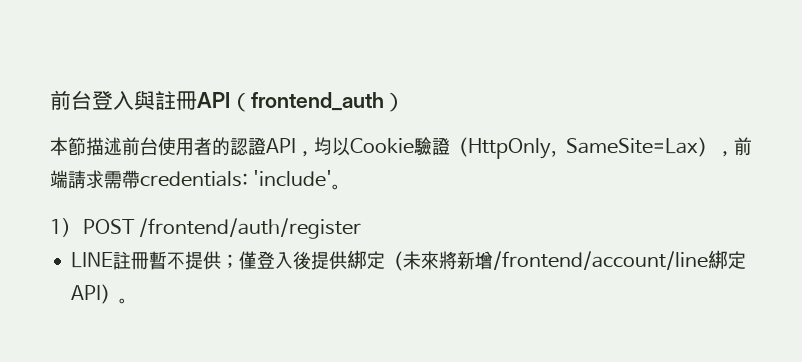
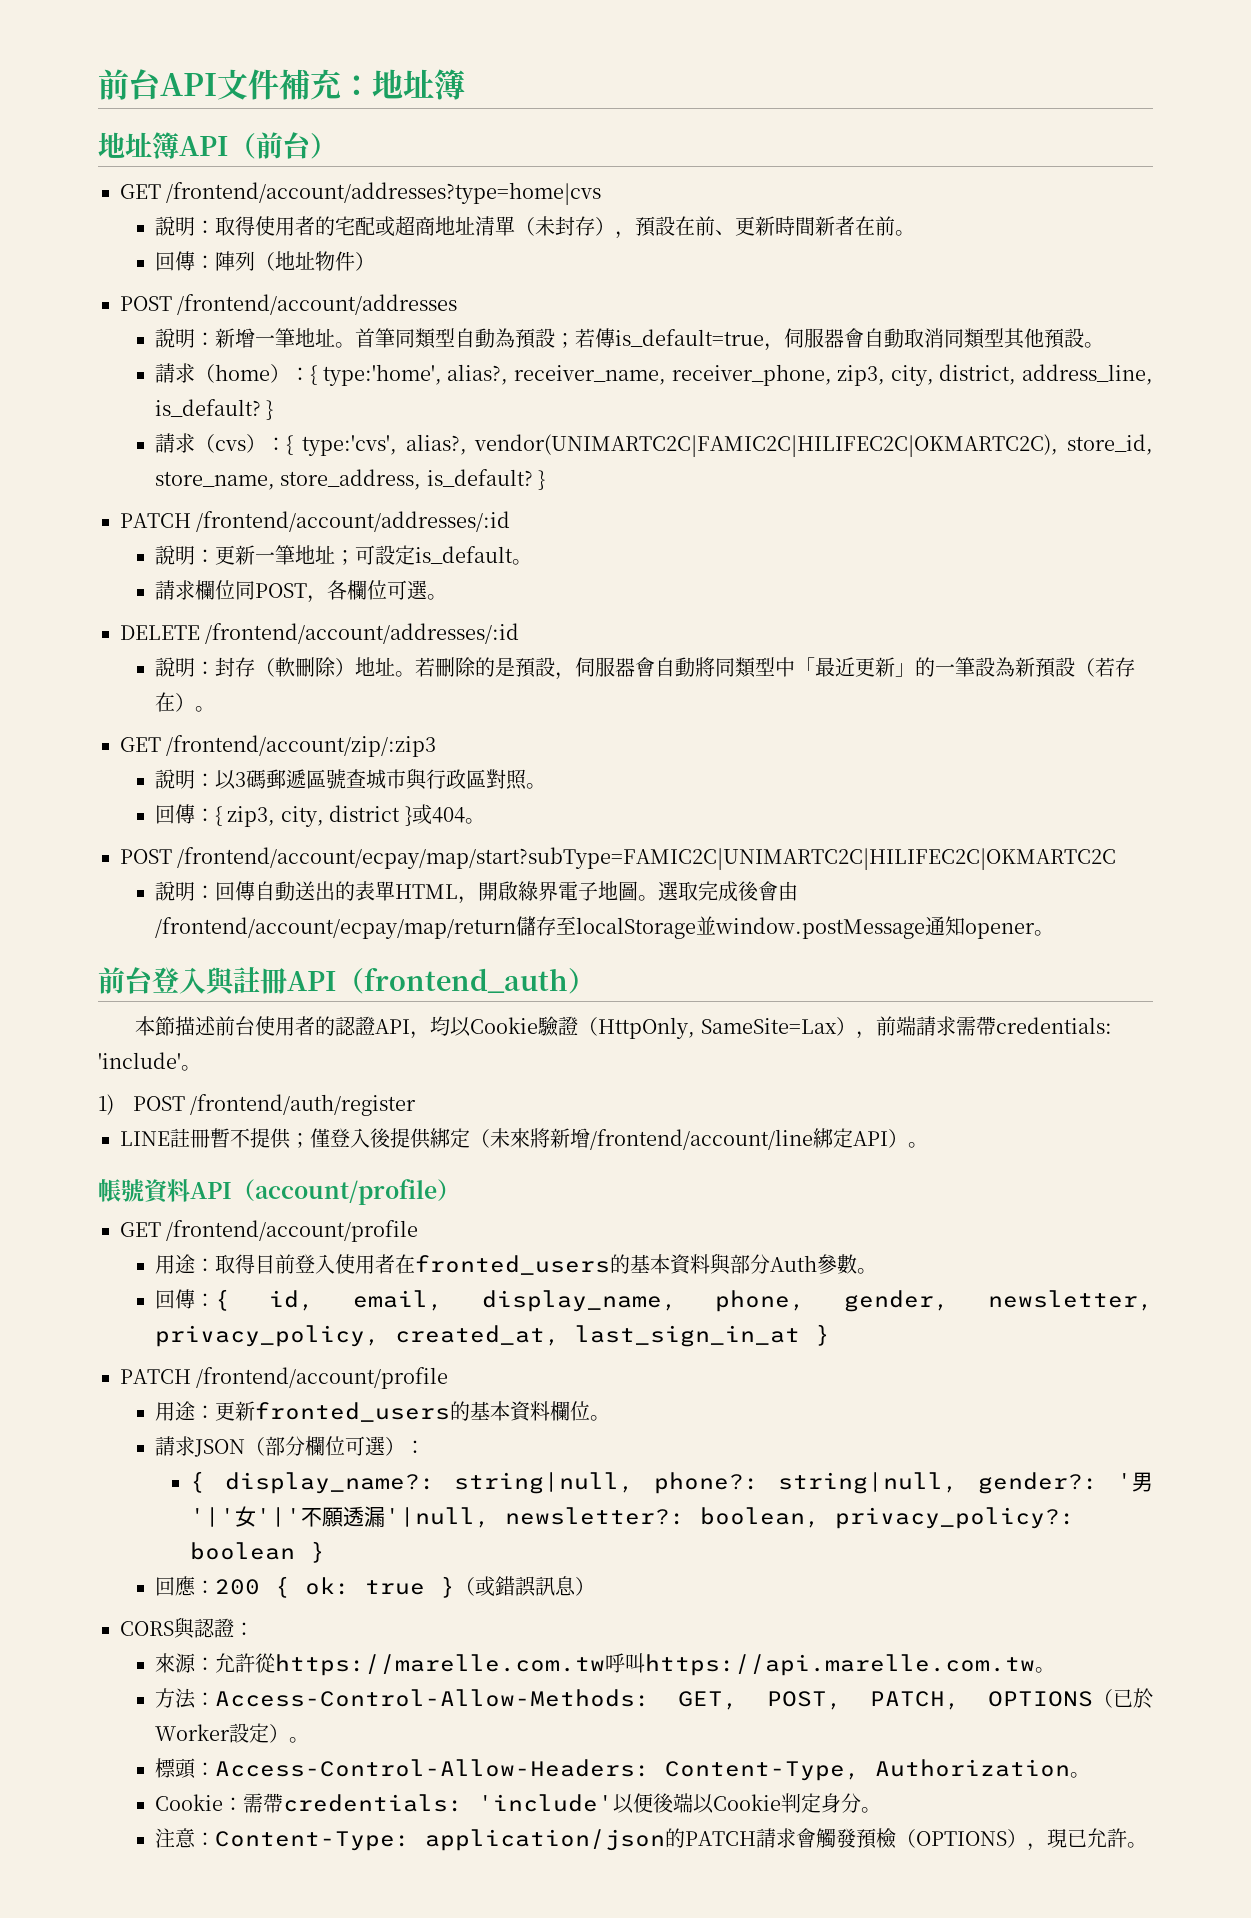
[50,90,92,110] 前台 -> [98,69,465,100] [98,132,337,159] [120,182,602,205] [155,216,916,239] [155,251,376,271] [120,294,458,315] [155,328,1105,351] [155,363,1153,386] [155,399,274,420] [155,433,1153,457] [155,469,546,490] [120,511,511,532] [155,545,533,565] [155,580,448,603] [120,623,520,644] [155,657,1136,680] [155,692,216,712] [120,735,437,757] [155,768,547,790] [155,804,485,827] [120,847,1117,870] [155,881,799,904] [155,916,1055,939] [98,967,153,994] 前台API文件補充：地址簿 // 地址簿API（前台） // GET /frontend/account/addresses?type=home|cvs // 說明：取得使用者的宅配或超商地址清單（未封存），預設在前、更新時間新者在前。 // 回傳：陣列（地址物件） // POST /frontend/account/addresses // 說明：新增一筆地址。首筆同類型自動為預設；若傳is_default=true，伺服器會自動取消同類型其他預設。 // 請求（home）：{ type:'home', alias?, receiver_name, receiver_phone, zip3, city, district, address_line, is_default? } // 請求（cvs）：{ type:'cvs', alias?, vendor(UNIMARTC2C|FAMIC2C|HILIFEC2C|OKMARTC2C), store_id, store_name, store_address, is_default? } // PATCH /frontend/account/addresses/:id // 說明：更新一筆地址；可設定is_default。 // 請求欄位同POST，各欄位可選。 // DELETE /frontend/account/addresses/:id // 說明：封存（軟刪除）地址。若刪除的是預設，伺服器會自動將同類型中「最近更新」的一筆設為新預設（若存在）。 // GET /frontend/account/zip/:zip3 // 說明：以3碼郵遞區號查城市與行政區對照。 // 回傳：{ zip3, city, district }或404。 // POST /frontend/account/ecpay/map/start?subType=FAMIC2C|UNIMARTC2C|HILIFEC2C|OKMARTC2C // 說明：回傳自動送出的表單HTML，開啟綠界電子地圖。選取完成後會由/frontend/account/ecpay/map/return儲存至localStorage並window.postMessage通知opener。 // 前台
(129, 301) none -> [98,1179,460,1205] [120,1220,419,1242] [155,1253,878,1275] [155,1289,1153,1312] [155,1324,831,1347] [120,1367,449,1389] [155,1401,611,1422] [155,1436,426,1457] [190,1471,1153,1494] [190,1506,1076,1529] [190,1541,326,1563] [155,1576,596,1598] [120,1617,254,1639] [155,1653,1056,1676] [155,1688,1153,1710] [155,1723,310,1743] [155,1758,1091,1781] [155,1793,882,1814] [155,1828,1148,1851] // 帳號資料API（account/profile） // GET /frontend/account/profile // 用途：取得目前登入使用者在fronted_users的基本資料與部分Auth參數。 // 回傳：{ id, email, display_name, phone, gender, newsletter, privacy_policy, created_at, last_sign_in_at } // PATCH /frontend/account/profile // 用途：更新fronted_users的基本資料欄位。 // 請求JSON（部分欄位可選）： // { display_name?: string|null, phone?: string|null, gender?: '男'|'女'|'不願透漏'|null, newsletter?: boolean, privacy_policy?: boolean } // 回應：200 { ok: true }（或錯誤訊息） // CORS與認證： // 來源：允許從https://marelle.com.tw呼叫https://api.marelle.com.tw。 // 方法：Access-Control-Allow-Methods: GET, POST, PATCH, OPTIONS（已於Worker設定）。 // 標頭：Access-Control-Allow-Headers: Content-Type, Authorization。 // Cookie：需帶credentials: 'include'以便後端以Cookie判定身分。 // 注意：Content-Type: application/json的PATCH請求會觸發預檢（OPTIONS），現已允許。

